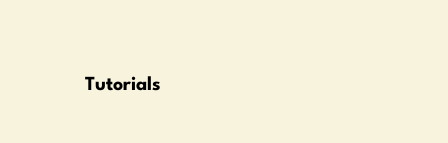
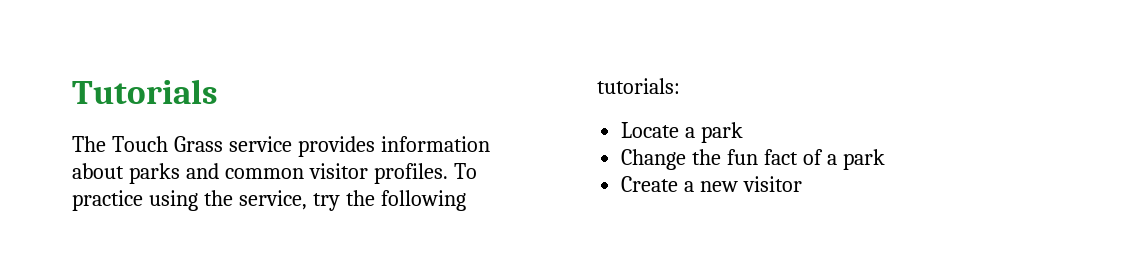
(161, 83) none -> [72,136,490,157] [72,163,477,184] [72,190,466,211] [597,78,680,94] [621,122,744,143] [621,149,885,170] [621,176,803,192] // The Touch Grass service provides information about parks and common visitor profiles. To practice using the service, try the following tutorials: // Locate a park // Change the fun fact of a park // Create a new visitor

